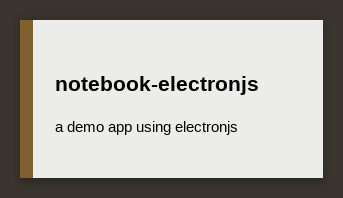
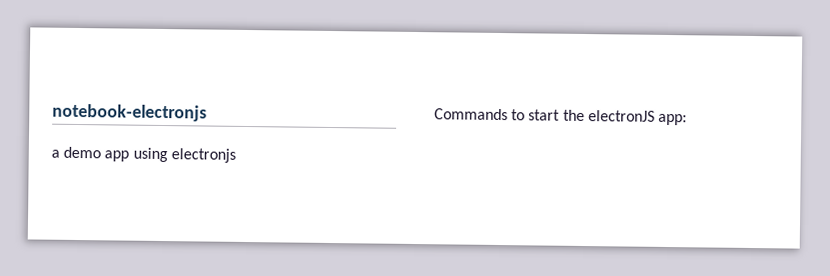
(239, 128) none -> [434,108,687,126] // Commands to start the electronJS app:

